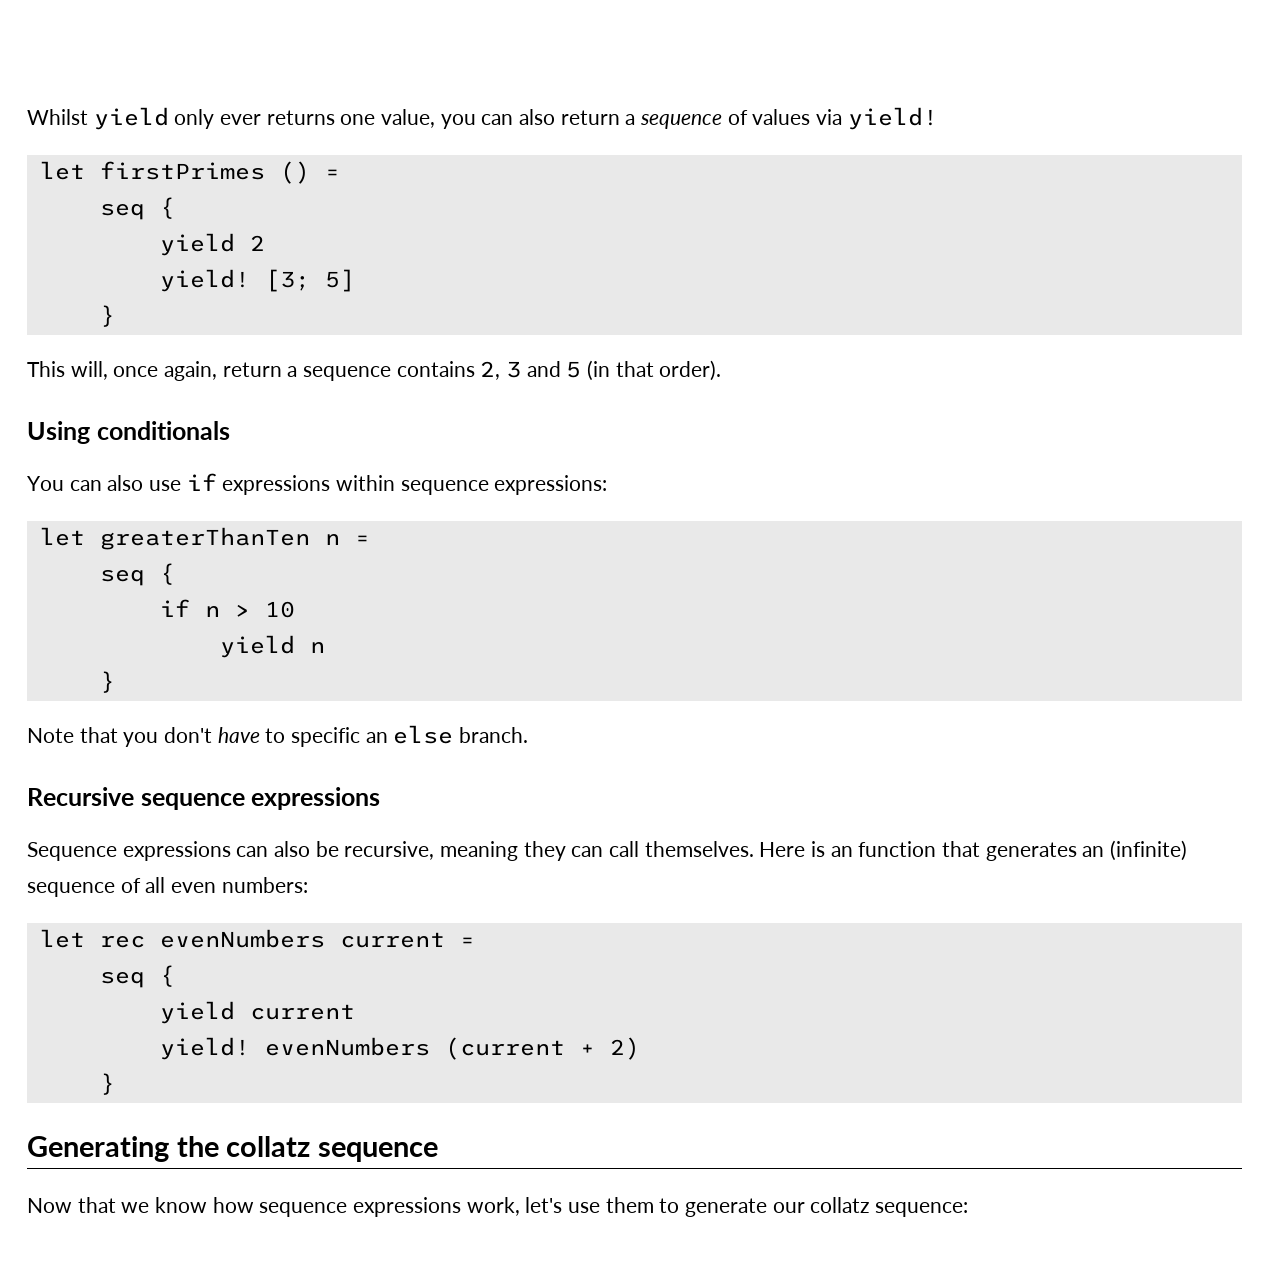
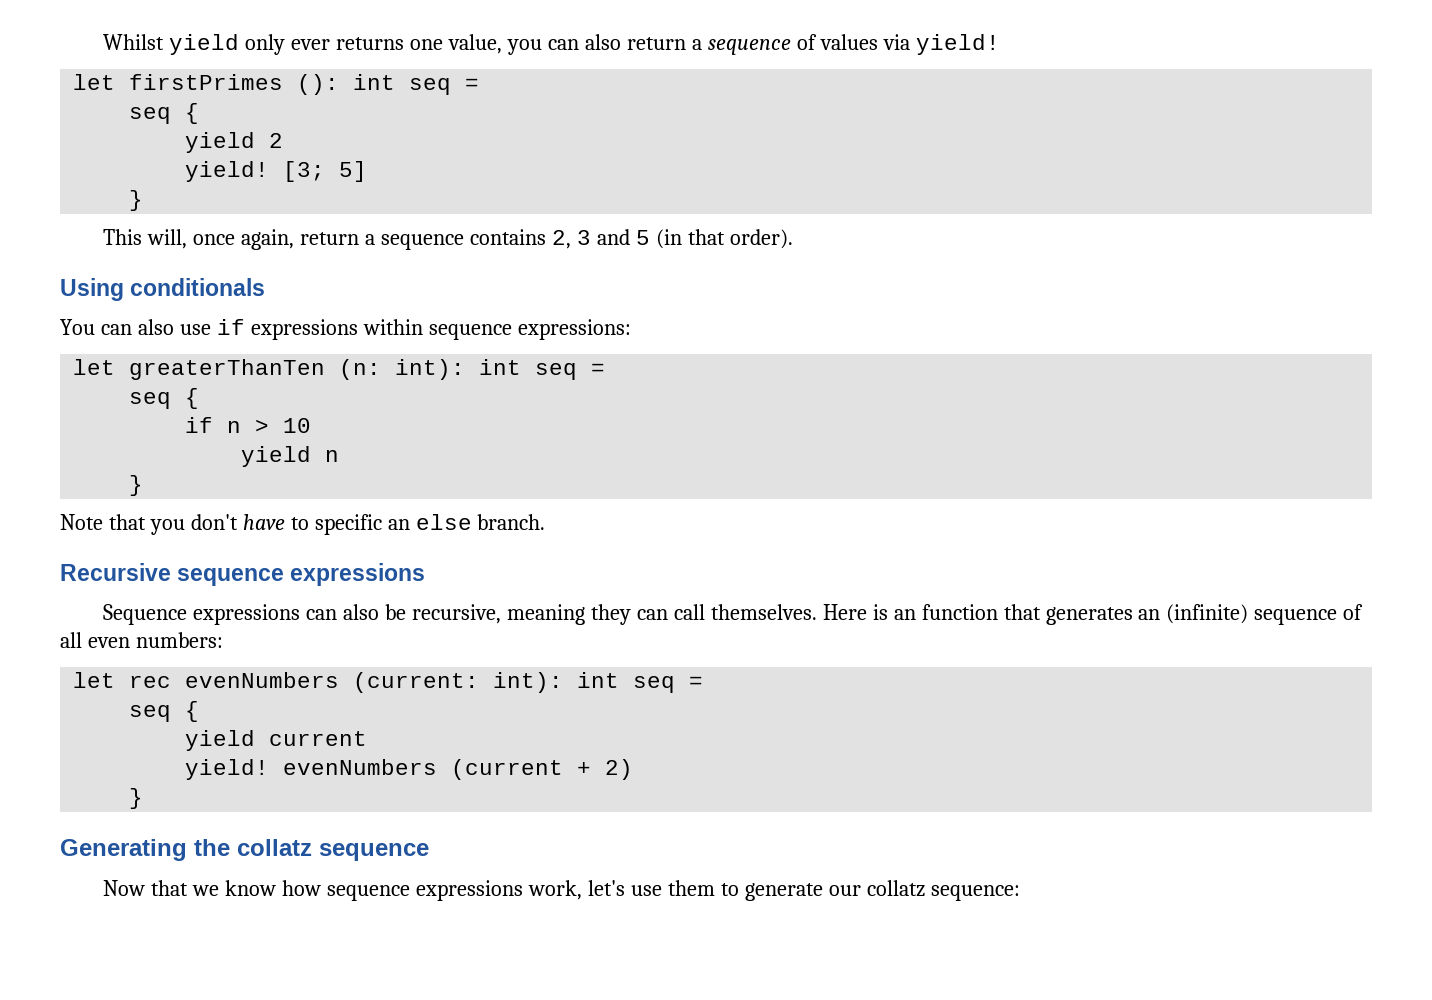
[279,161,310,184] () -> [297,74,452,95] (): int seq
[324,534,340,545] n -> [339,359,578,380] (n: int): int seq
[339,932,445,948] current -> [353,672,676,693] (current: int): int seq

